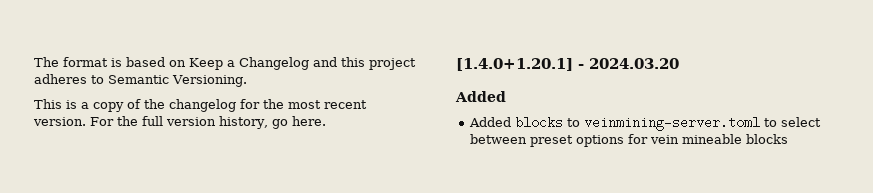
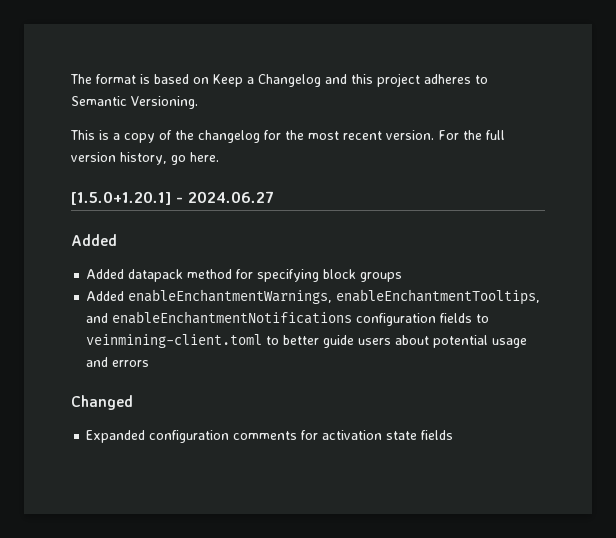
[456,58,679,71] [1.4.0+1.20.1] - 2024.03.20 -> [71,191,274,205] [1.5.0+1.20.1] - 2024.06.27
[515,116,822,131] [470,134,789,147] blocks to veinmining-server.toml to select between preset options for vein mineable blocks -> [128,269,403,282] [86,289,541,305] [86,311,490,326] [86,334,528,348] [86,357,150,367] [71,395,133,410] [86,430,454,443] datapack method for specifying block groups // Added enableEnchantmentWarnings, enableEnchantmentTooltips, and enableEnchantmentNotifications configuration fields to veinmining-client.toml to better guide users about potential usage and errors // Changed // Expanded configuration comments for activation state fields

